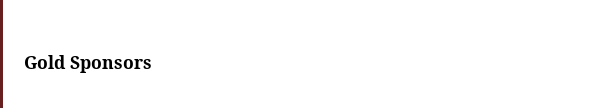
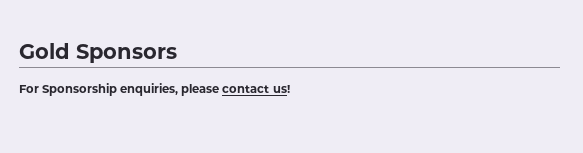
(152, 64) none -> [19,83,290,96] // For Sponsorship enquiries, please contact us!

